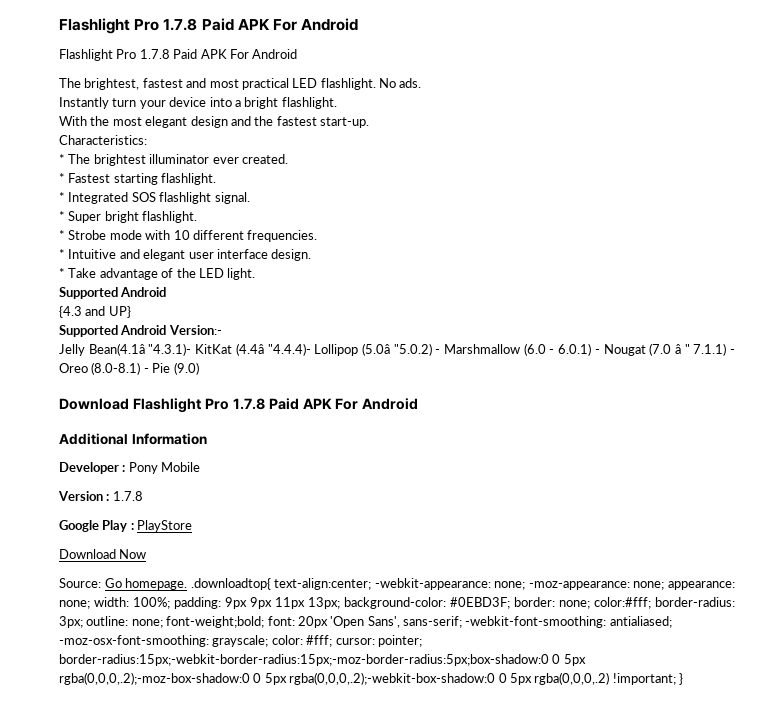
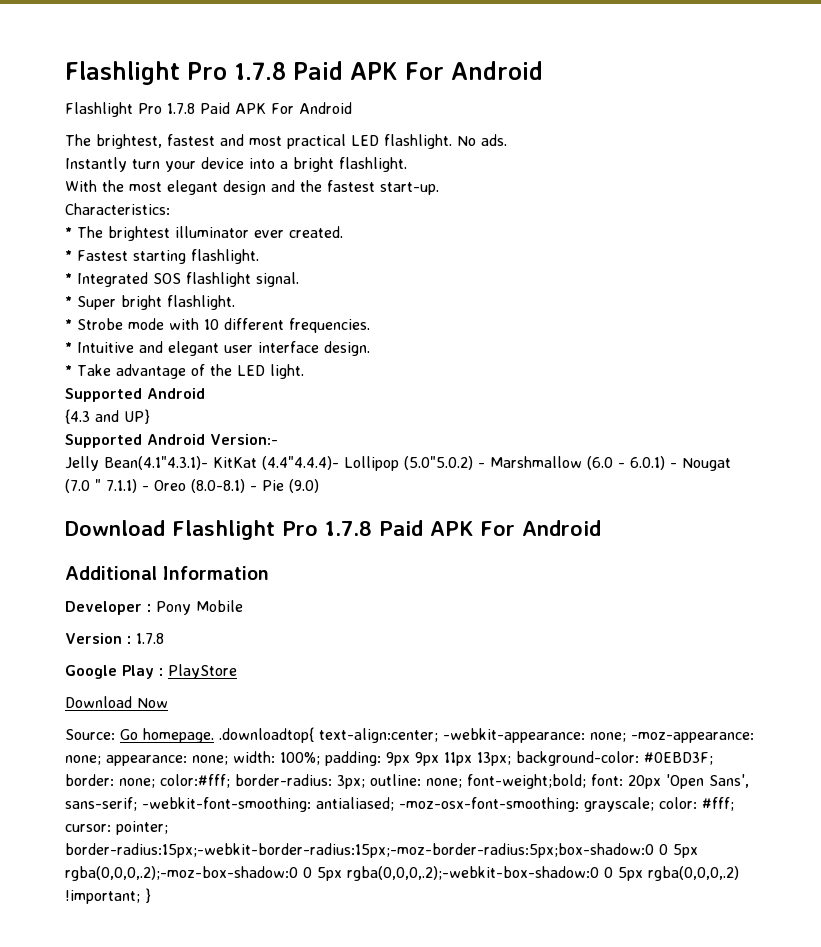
[88,343,432,356] Bean(4.1â "4.3.1)- KitKat (4.4â "4.4.4)- Lollipop (5.0â "5.0.2) -> [104,456,473,471] Bean(4.1"4.3.1)- KitKat (4.4"4.4.4)- Lollipop (5.0"5.0.2)
[674,344,681,354] â -> (90, 486) none

